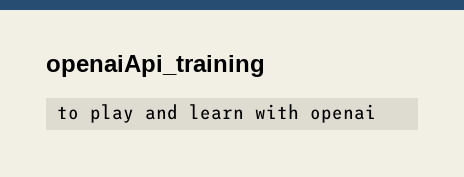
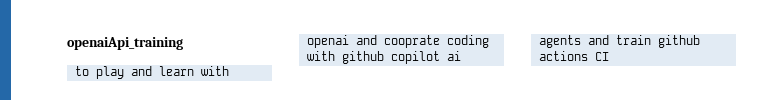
(377, 113) none -> [355,35,489,48] [306,51,461,64] [538,35,700,48] [538,51,609,61] and cooprate coding with github copilot ai agents and train github actions CI

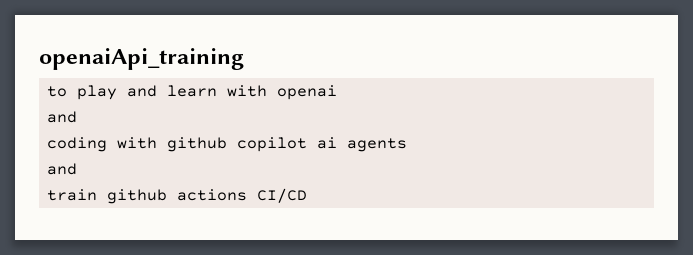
[355,35,440,48] and cooprate -> [46,111,77,123] // and //
[587,35,609,45] and -> [46,163,77,175] // and //
[594,52,609,61] CI -> [256,188,307,203] CI/CD

